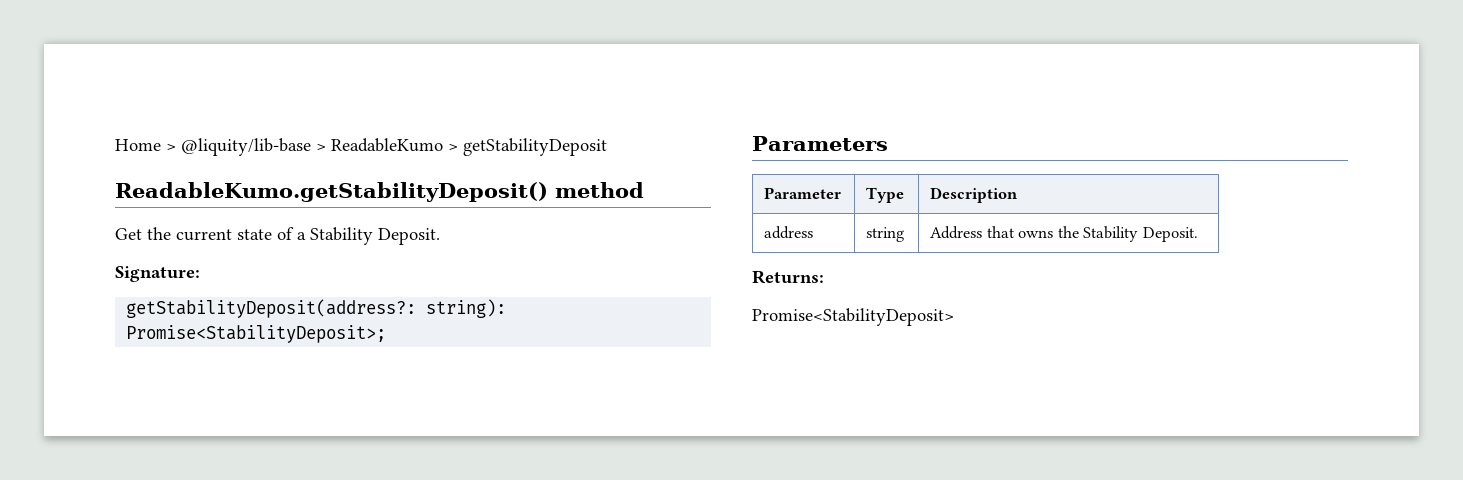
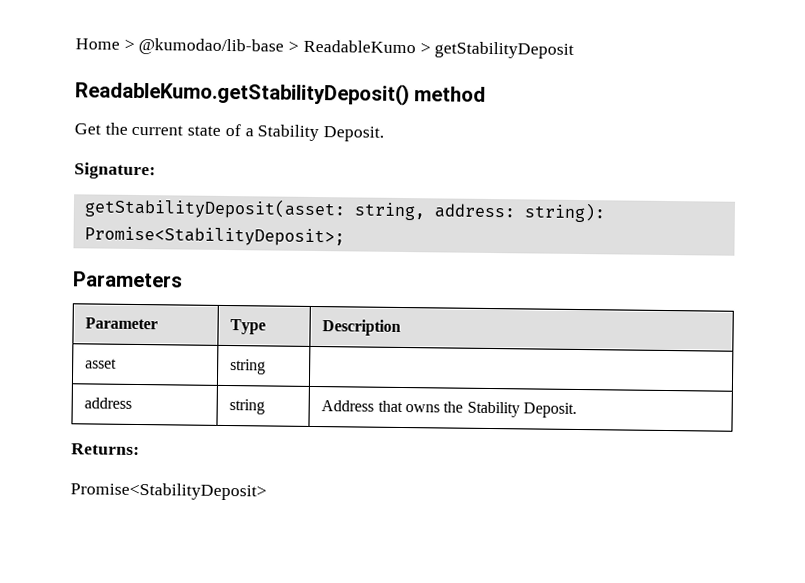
[181,138,311,156] @liquity/lib-base -> [138,37,285,56] @kumodao/lib-base
[126,299,417,318] getStabilityDeposit(address?: -> [83,197,515,221] getStabilityDeposit(asset: string, address:
(1019, 195) none -> [85,358,118,369] [230,359,267,375] // asset | string |

